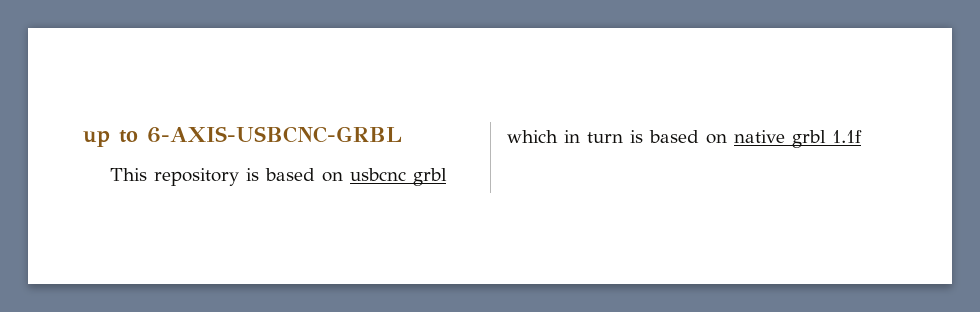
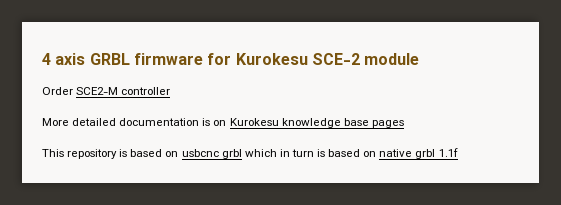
[83,126,402,147] up to 6-AXIS-USBCNC-GRBL -> [42,53,420,65] [42,87,171,95] [42,118,404,128] 4 axis GRBL firmware for Kurokesu SCE-2 module // Order SCE2-M controller // More detailed documentation is on Kurokesu knowledge base pages

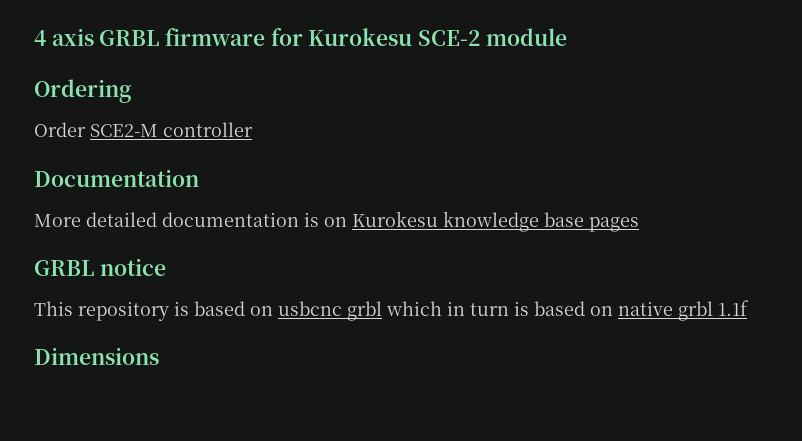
(420, 59) none -> [34,79,132,103] // Ordering
(171, 91) none -> [34,169,199,187] // Documentation
(404, 124) none -> [34,258,166,276] // GRBL notice
(458, 152) none -> [34,347,159,365] // Dimensions

